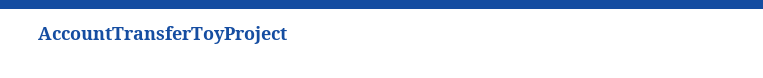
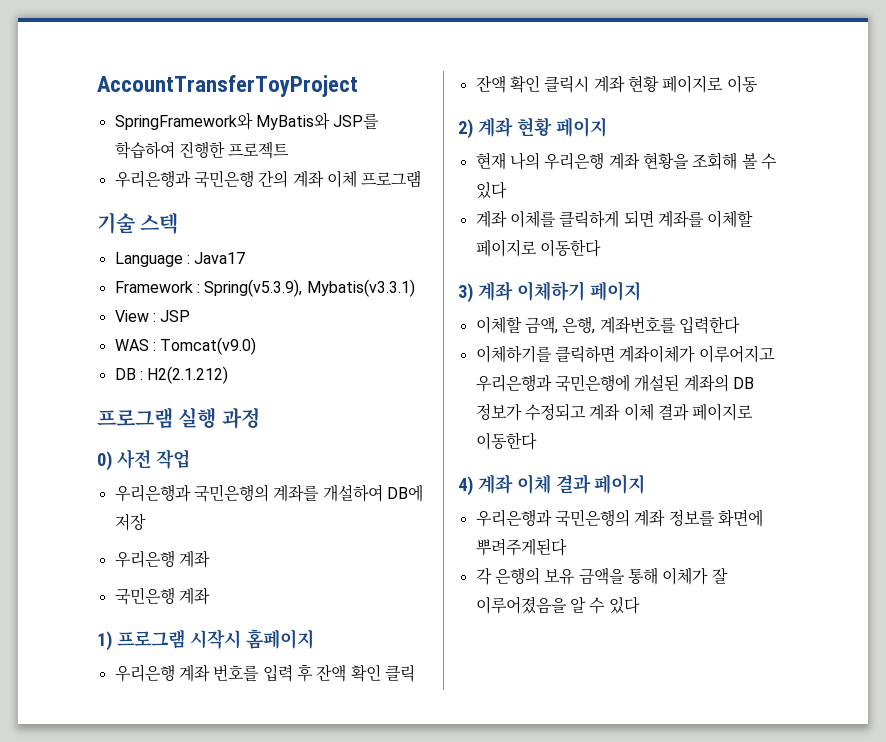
(287, 35) none -> [114,112,380,130] [114,141,290,159] [114,170,422,188] [97,212,179,234] [114,252,246,267] [114,279,415,297] [114,310,191,322] [114,337,257,355] [114,366,229,384] [97,407,260,429] [97,449,190,471] [114,484,423,502] [114,513,146,531] [114,550,210,568] [114,587,210,605] [97,629,314,651] [114,664,415,682] [475,75,758,93] [458,117,607,139] [475,152,777,170] [475,181,507,199] [475,210,754,228] [475,239,601,257] [458,281,641,303] [475,316,740,334] [475,345,775,363] [475,374,754,392] [475,403,754,421] [475,432,537,450] [458,474,646,496] [475,509,763,527] [475,538,567,556] [475,567,728,585] [475,596,640,614] // SpringFramework와 MyBatis와 JSP를 학습하여 진행한 프로젝트 // 우리은행과 국민은행 간의 계좌 이체 프로그램 // 기술 스텍 // Language : Java17 // Framework : Spring(v5.3.9), Mybatis(v3.3.1) // View : JSP // WAS : Tomcat(v9.0) // DB : H2(2.1.212) // 프로그램 실행 과정 // 0) 사전 작업 // 우리은행과 국민은행의 계좌를 개설하여 DB에 저장 // 우리은행 계좌 // 국민은행 계좌 // 1) 프로그램 시작시 홈페이지 // 우리은행 계좌 번호를 입력 후 잔액 확인 클릭 // 잔액 확인 클릭시 계좌 현황 페이지로 이동 // 2) 계좌 현황 페이지 // 현재 나의 우리은행 계좌 현황을 조회해 볼 수 있다 // 계좌 이체를 클릭하게 되면 계좌를 이체할 페이지로 이동한다 // 3) 계좌 이체하기 페이지 // 이체할 금액, 은행, 계좌번호를 입력한다 // 이체하기를 클릭하면 계좌이체가 이루어지고 우리은행과 국민은행에 개설된 계좌의 DB 정보가 수정되고 계좌 이체 결과 페이지로 이동한다 // 4) 계좌 이체 결과 페이지 // 우리은행과 국민은행의 계좌 정보를 화면에 뿌려주게된다 // 각 은행의 보유 금액을 통해 이체가 잘 이루어졌음을 알 수 있다

